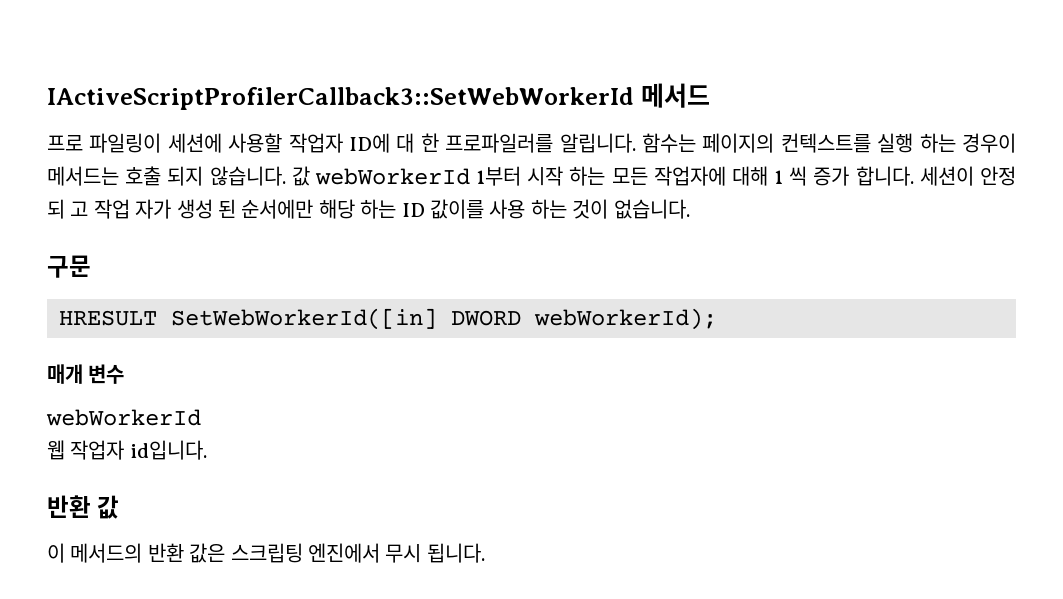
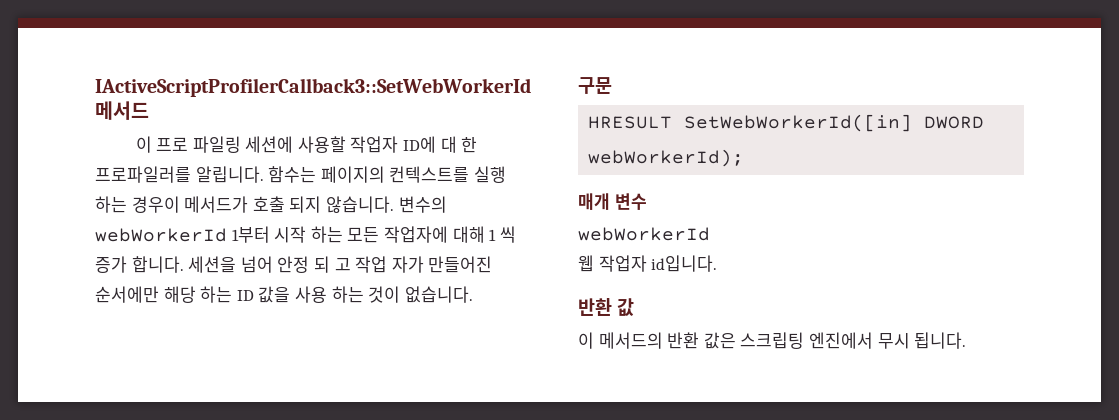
[47,133,162,153] 프로 파일링이 -> [135,136,241,153] 이 프로 파일링
[47,166,119,186] 메서드는 -> [184,196,249,213] 메서드가
[291,166,310,186] 값 -> [398,196,447,213] 변수의
[919,166,974,186] 세션이 -> [188,256,273,273] 세션을 넘어
[176,199,236,219] 생성 된 -> [428,256,493,273] 만들어진
[429,199,484,219] 값이를 -> [258,286,291,303] 값을

